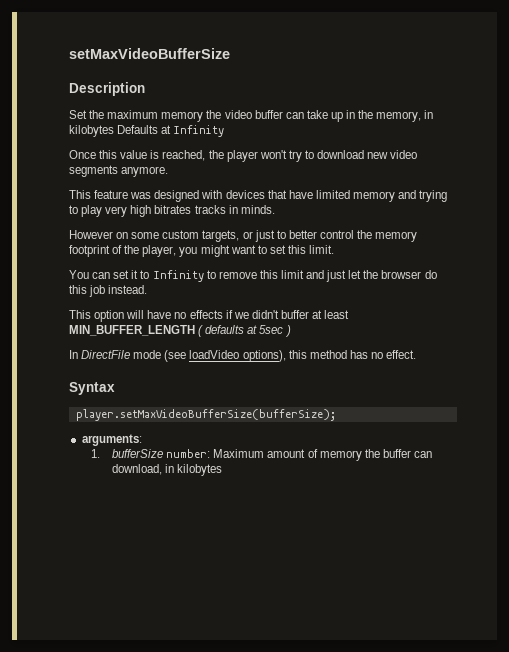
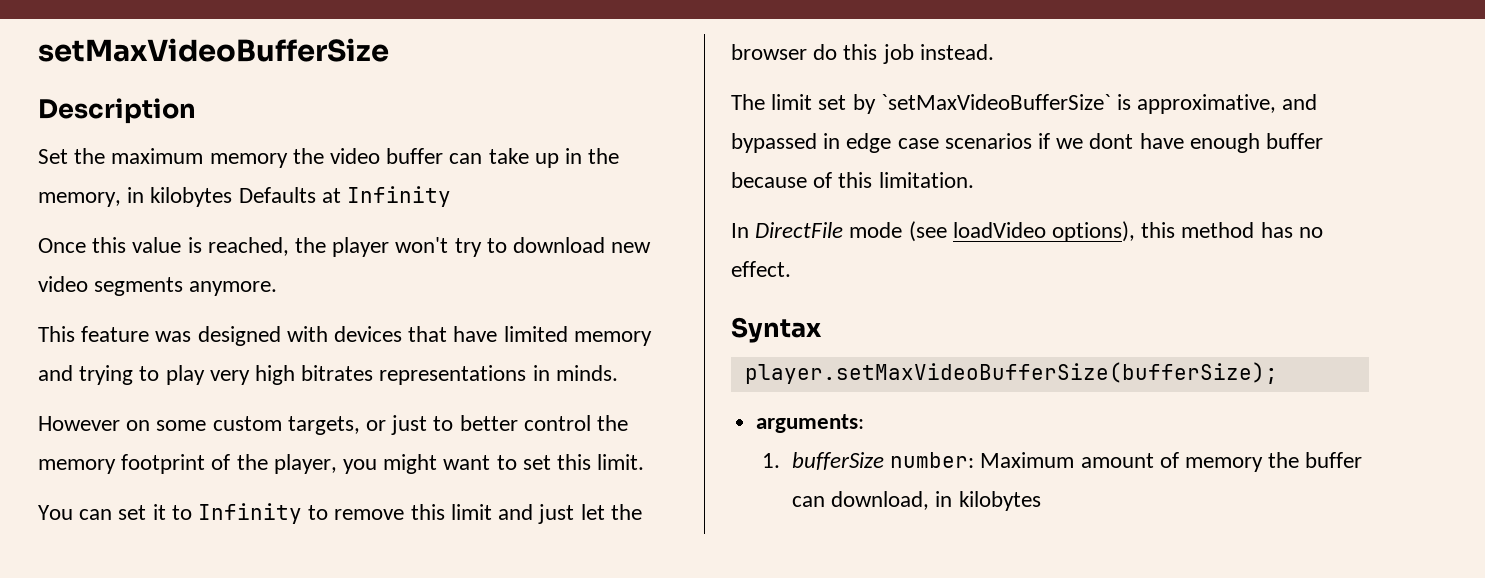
[194,205,226,214] tracks -> [379,365,527,385] representations
[69,310,350,322] [69,325,291,337] This option will have no effects if we didn't buffer at least MIN_BUFFER_LENGTH ( defaults at 5sec ) -> [731,94,1318,114] [731,133,1324,153] [731,172,974,188] The limit set by `setMaxVideoBufferSize` is approximative, and bypassed in edge case scenarios if we dont have enough buffer because of this limitation.

